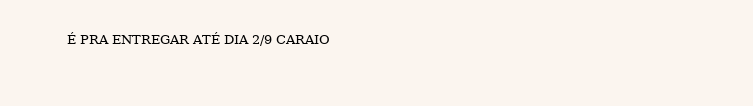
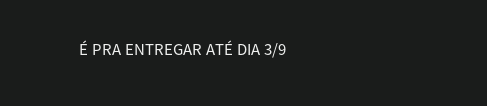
[252,35,330,46] 2/9 CARAIO -> [264,43,287,58] 3/9

